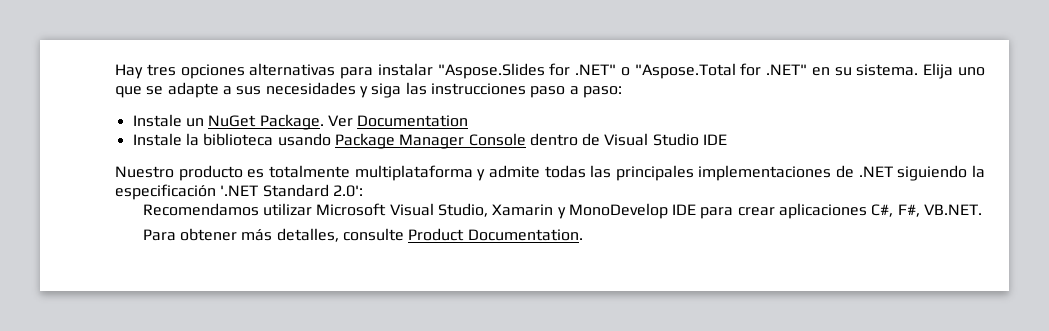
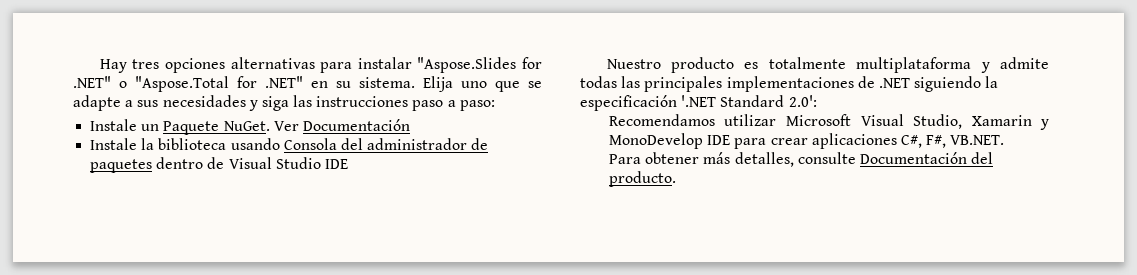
[208,114,469,130] NuGet Package. Ver Documentation -> [163,119,410,135] Paquete NuGet. Ver Documentación
[334,133,526,149] Package Manager Console -> [283,138,489,150] [90,159,153,173] Consola del administrador de paquetes
[408,228,583,241] Product Documentation. -> [859,152,994,164] [608,171,676,187] Documentación del producto.

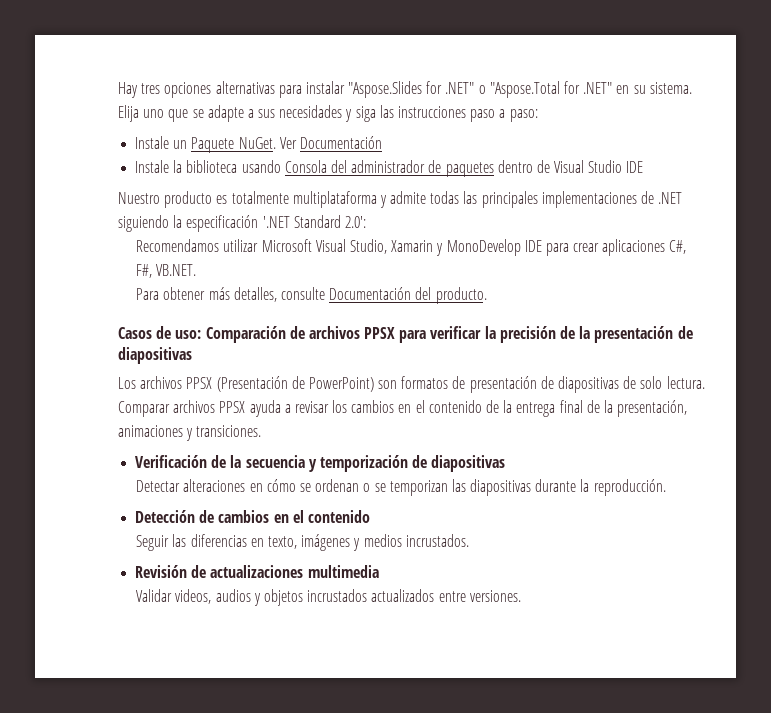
(676, 179) none -> [118,326,693,343] [118,347,192,364] [118,376,705,393] [118,400,688,417] [118,425,262,441] [135,455,506,472] [136,479,666,496] [135,510,370,523] [136,534,469,551] [135,565,379,578] [136,589,521,606] // Casos de uso: Comparación de archivos PPSX para verificar la precisión de la presentación de diapositivas // Los archivos PPSX (Presentación de PowerPoint) son formatos de presentación de diapositivas de solo lectura. Comparar archivos PPSX ayuda a revisar los cambios en el contenido de la entrega final de la presentación, animaciones y transiciones. // Verificación de la secuencia y temporización de diapositivas // Detectar alteraciones en cómo se ordenan o se temporizan las diapositivas durante la reproducción. // Detección de cambios en el contenido // Seguir las diferencias en texto, imágenes y medios incrustados. // Revisión de actualizaciones multimedia // Validar videos, audios y objetos incrustados actualizados entre versiones.

